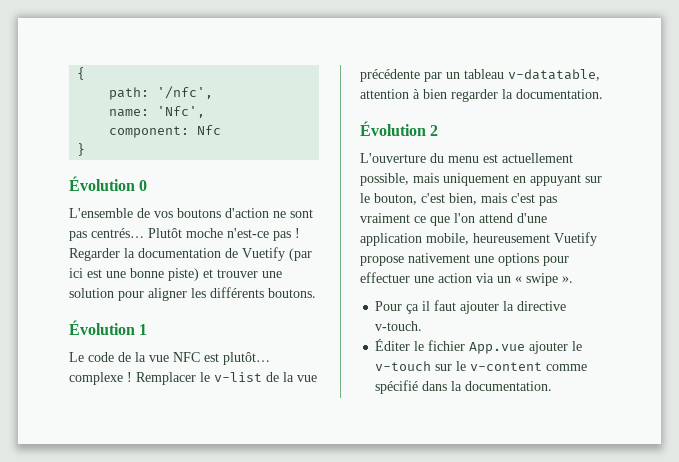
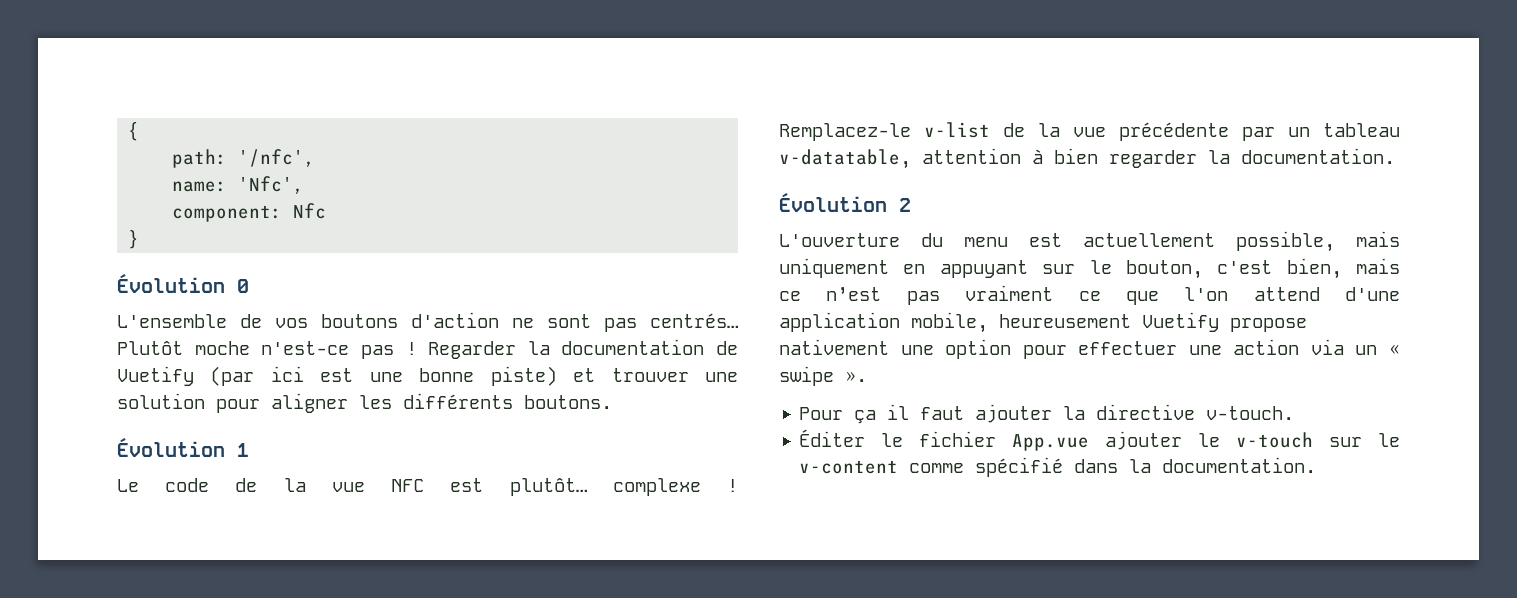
[136,372,210,385] Remplacer le -> [779,123,911,141] Remplacez-le
[511,193,535,203] c'est -> [779,287,882,301] ce n’est
[498,253,539,266] options -> [945,339,1012,359] option

